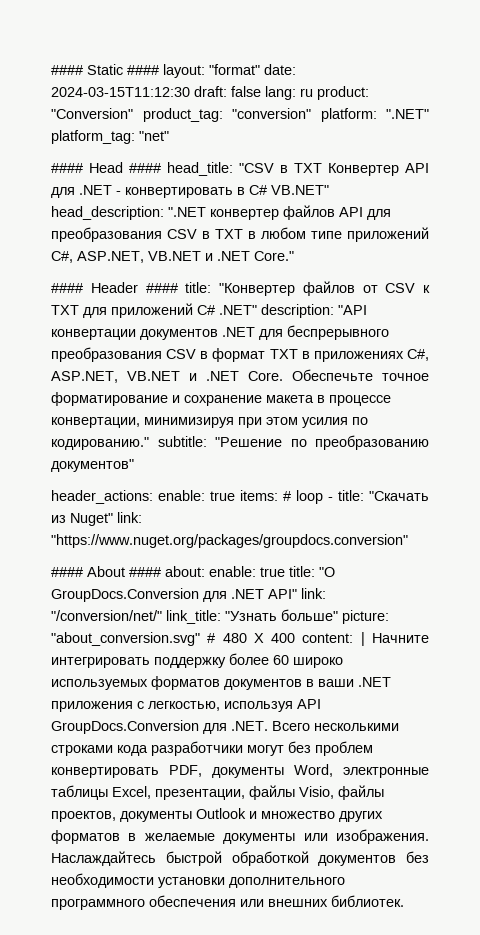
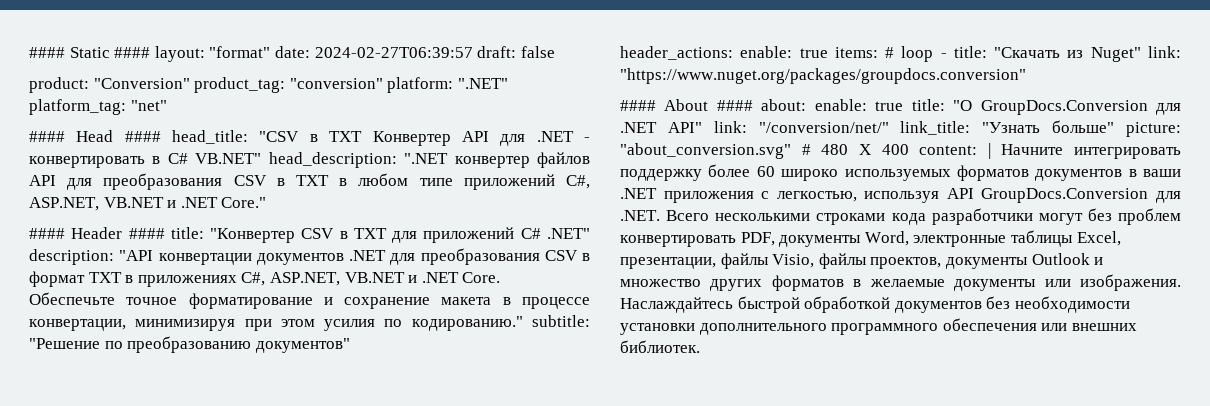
[51,87,190,97] 2024-03-15T11:12:30 -> [314,47,473,58] 2024-02-27T06:39:57
[265,86,313,100] lang: ru -> (555, 52) //
[302,281,430,296] файлов от CSV к -> [301,228,348,239] CSV в
[287,325,389,340] беспрерывного -> (416, 259) none

